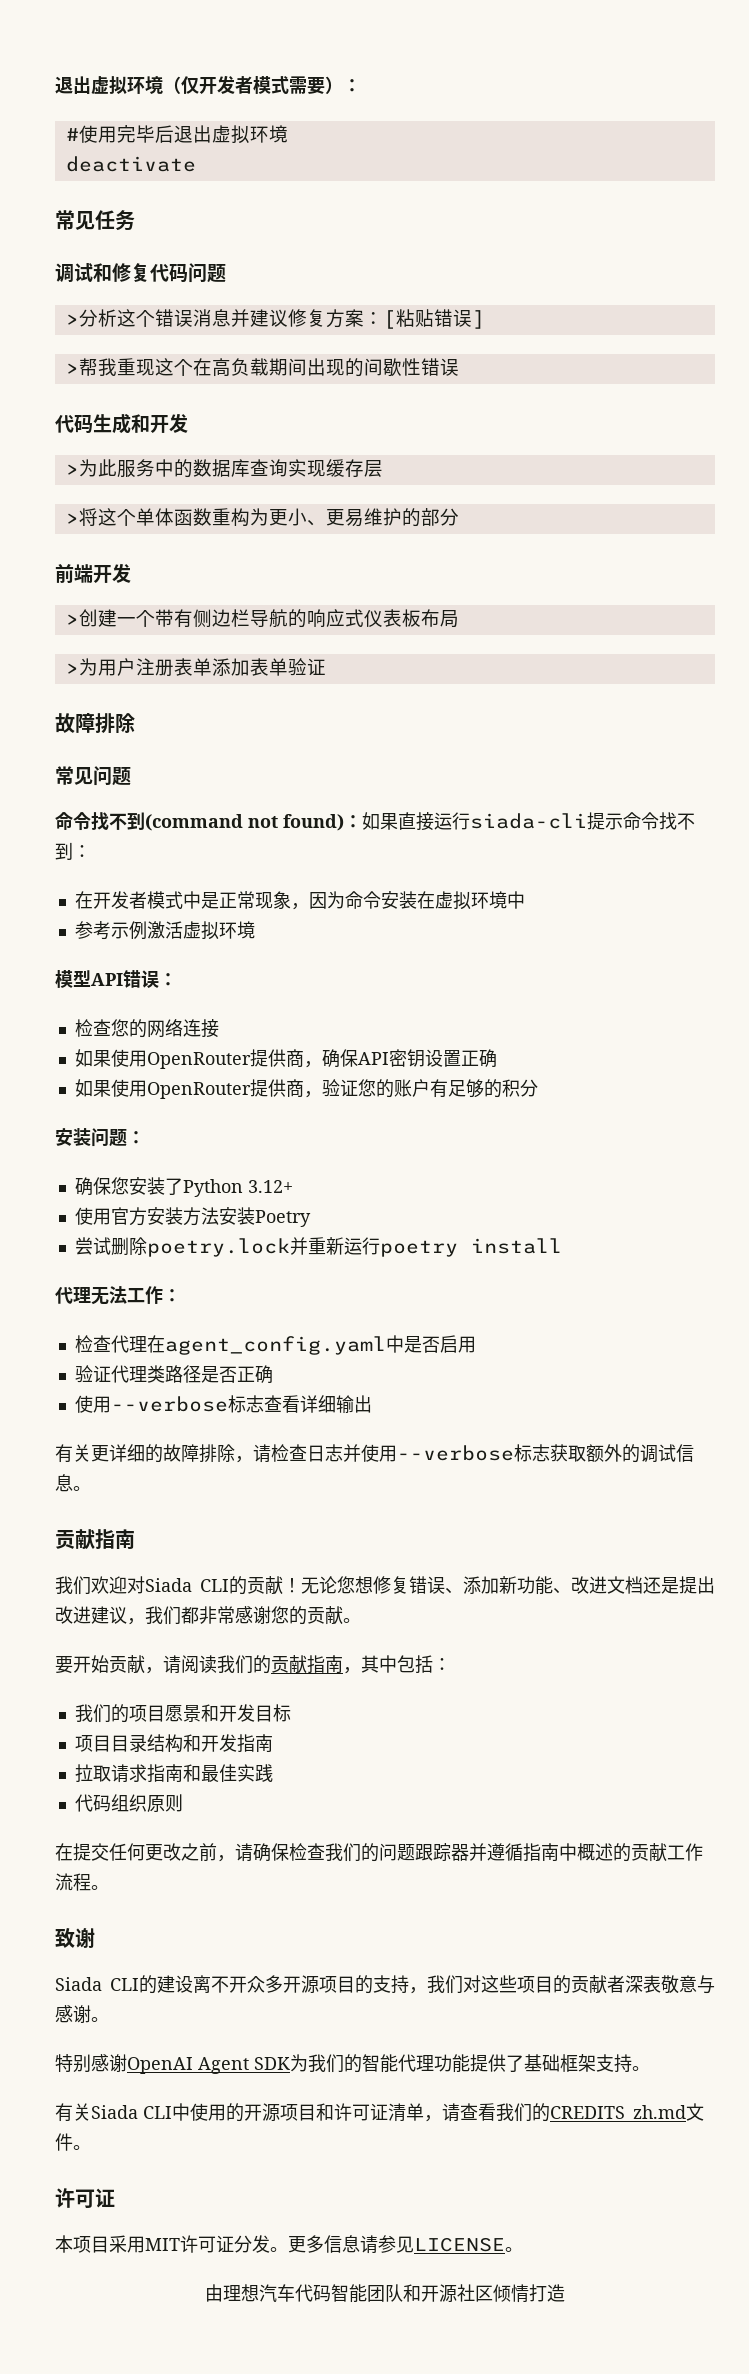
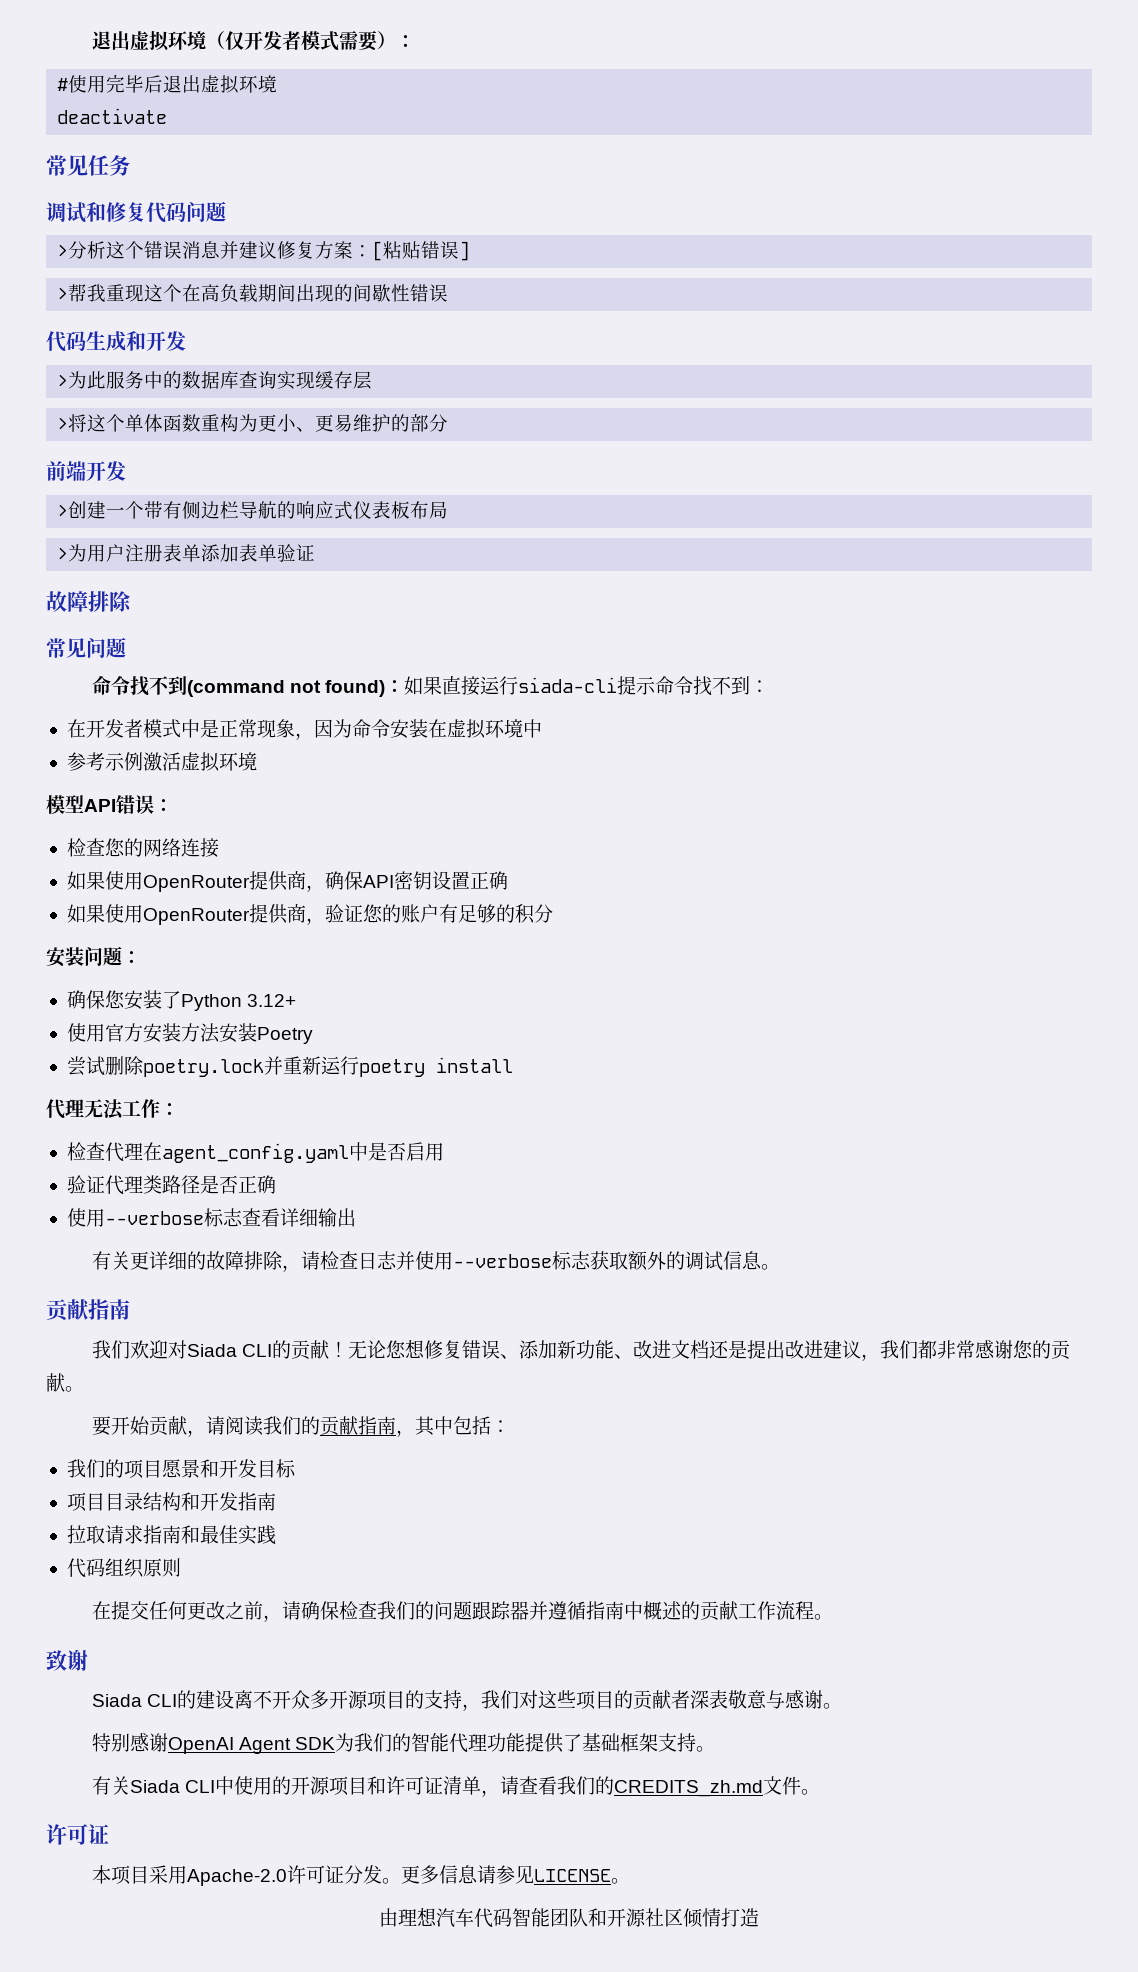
[145,2238,180,2251] MIT -> [186,1869,287,1886] Apache-2.0

